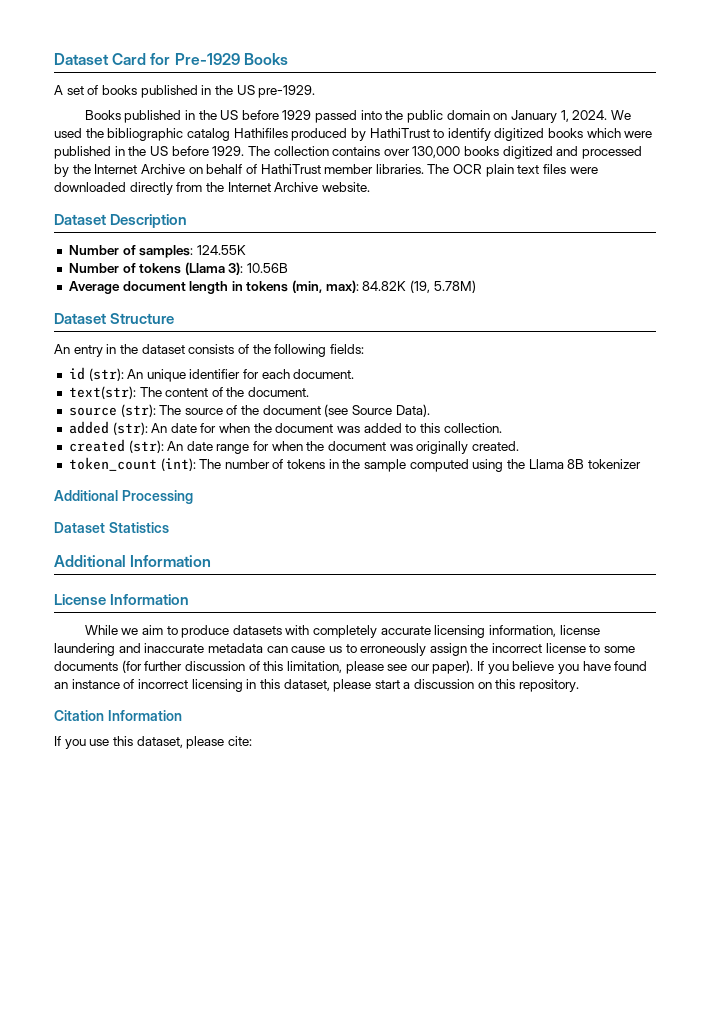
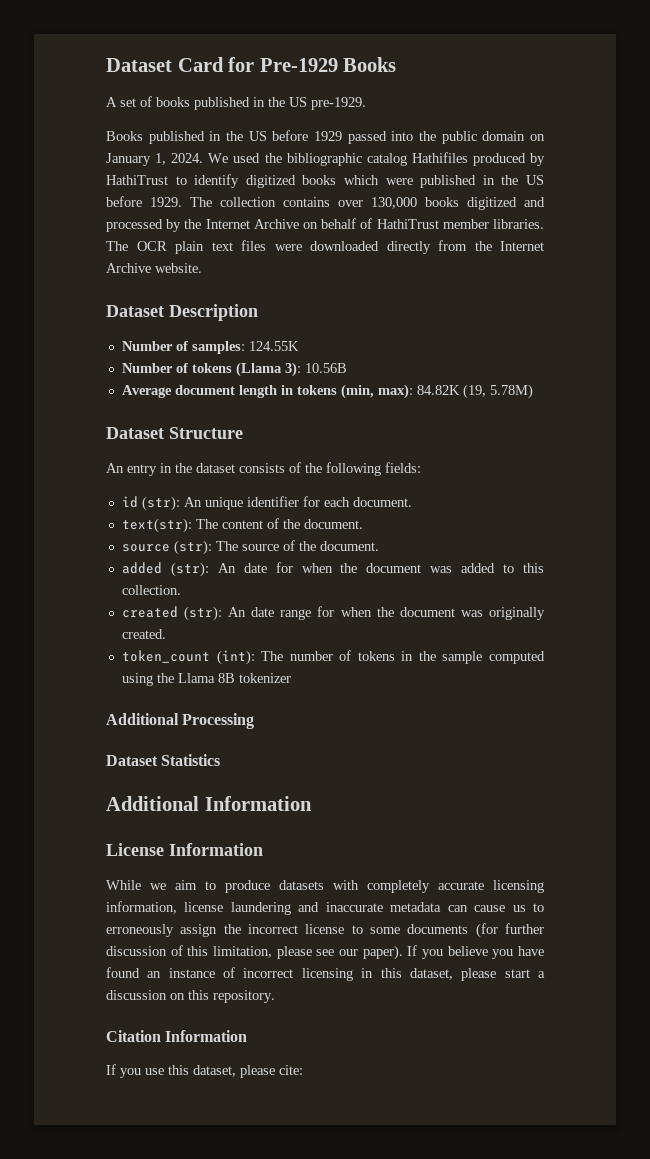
[262,404,430,417] document (see Source Data). -> [319,541,379,551] document.

